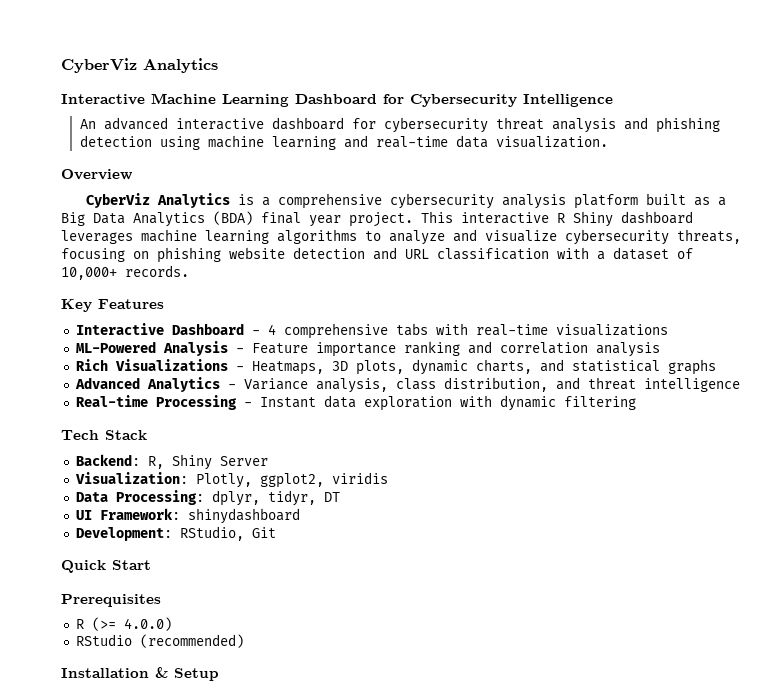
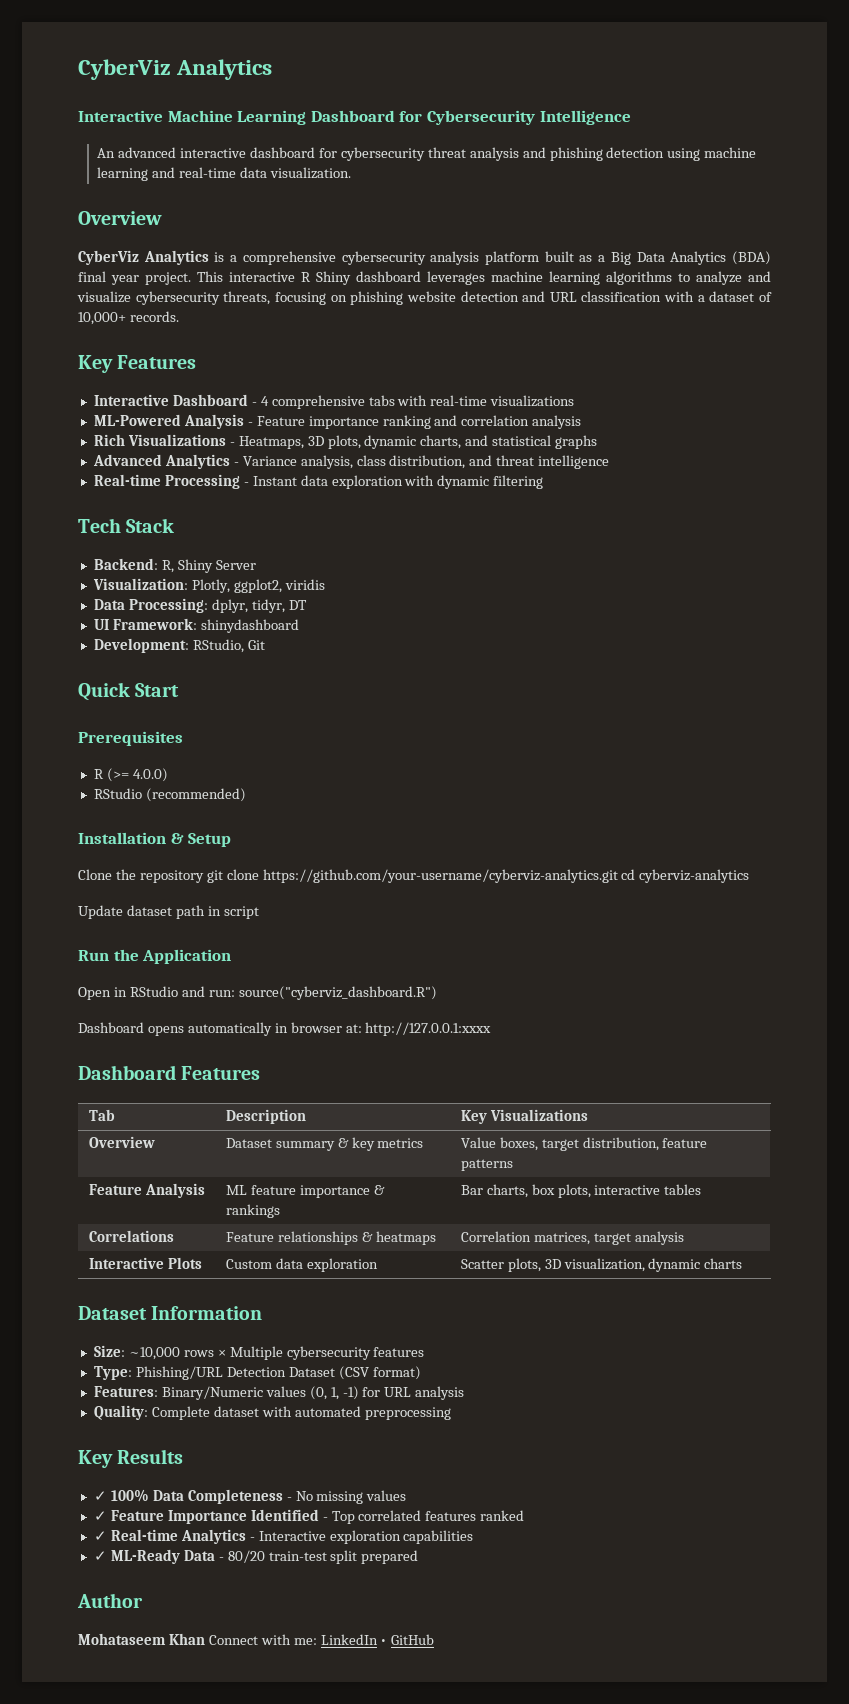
(219, 674) none -> [78,869,750,883] [78,905,259,919] [78,949,232,964] [78,986,437,1000] [78,1022,492,1036] [78,1065,261,1080] [88,1109,115,1121] [225,1109,306,1124] [460,1109,588,1124] [88,1136,155,1148] [225,1137,424,1151] [460,1137,708,1151] [460,1159,513,1171] [88,1183,205,1198] [225,1185,385,1198] [225,1204,280,1218] [460,1184,702,1198] [88,1230,174,1242] [225,1231,436,1245] [460,1231,684,1245] [88,1257,202,1269] [225,1258,378,1272] [460,1258,743,1272] [78,1306,263,1320] [93,1345,425,1360] [93,1366,421,1380] [93,1386,465,1400] [93,1405,451,1420] [78,1449,184,1468] [93,1489,407,1504] [93,1509,525,1524] [93,1529,474,1544] [93,1549,419,1564] [77,1593,143,1608] [78,1633,435,1645] // Clone the repository git clone https://github.com/your-username/cyberviz-analytics.git cd cyberviz-analytics // Update dataset path in script // Run the Application // Open in RStudio and run: source("cyberviz_dashboard.R") // Dashboard opens automatically in browser at: http://127.0.0.1:xxxx // Dashboard Features // Tab | Description | Key Visualizations // Overview | Dataset summary & key metrics | Value boxes, target distribution, feature patterns // Feature Analysis | ML feature importance & rankings | Bar charts, box plots, interactive tables // Correlations | Feature relationships & heatmaps | Correlation matrices, target analysis // Interactive Plots | Custom data exploration | Scatter plots, 3D visualization, dynamic charts // Dataset Information // Size: ~10,000 rows × Multiple cybersecurity features // Type: Phishing/URL Detection Dataset (CSV format) // Features: Binary/Numeric values (0, 1, -1) for URL analysis // Quality: Complete dataset with automated preprocessing // Key Results // ✓ 100% Data Completeness - No missing values // ✓ Feature Importance Identified - Top correlated features ranked // ✓ Real-time Analytics - Interactive exploration capabilities // ✓ ML-Ready Data - 80/20 train-test split prepared // Author // Mohataseem Khan Connect with me: LinkedIn • GitHub

